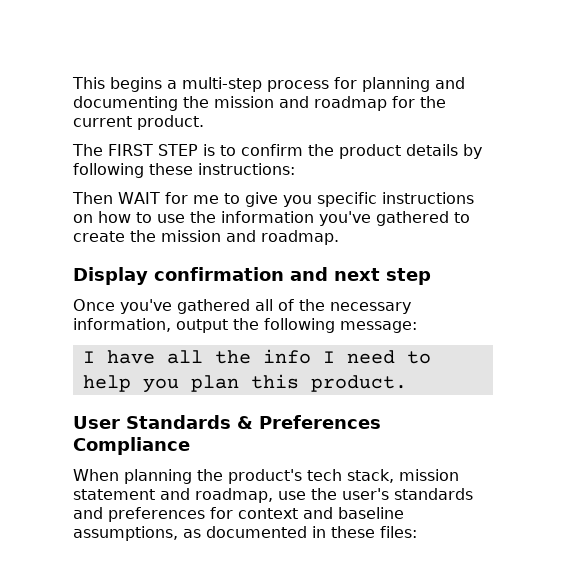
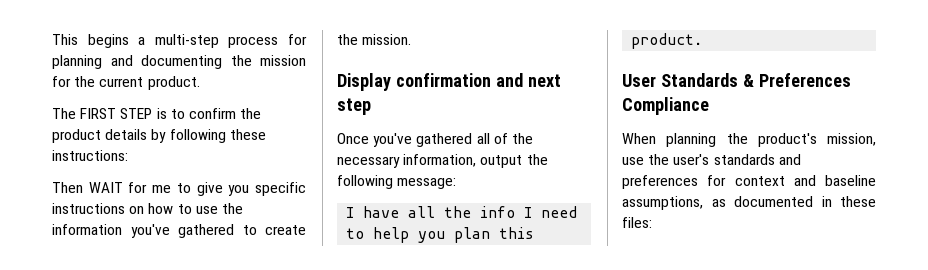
[279,96,387,111] and roadmap -> (306, 60) none
[161,230,339,245] mission and roadmap. -> [362,34,412,45] mission.
[307,469,459,483] [73,488,273,503] tech stack, mission statement and roadmap, -> [827,133,876,146] mission,

